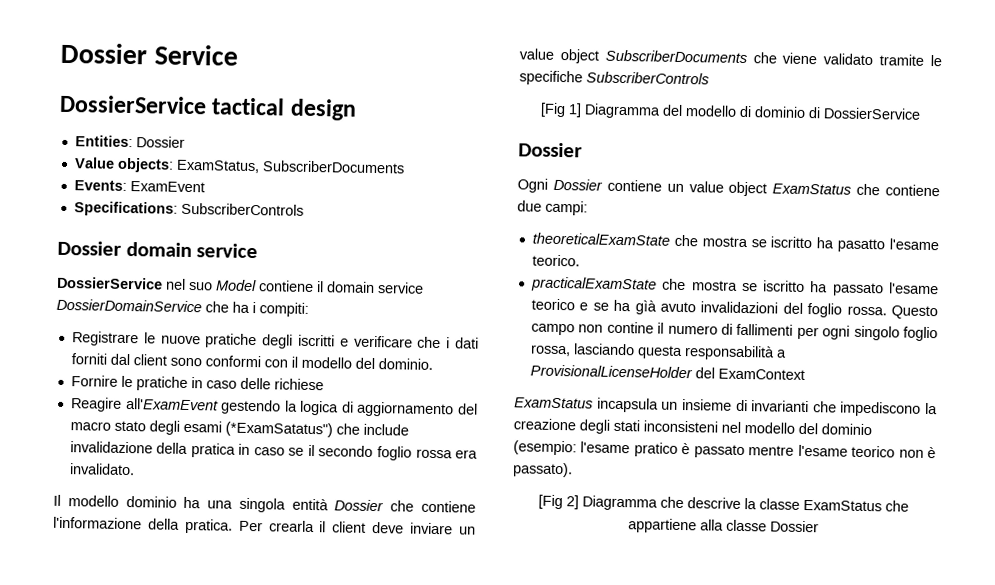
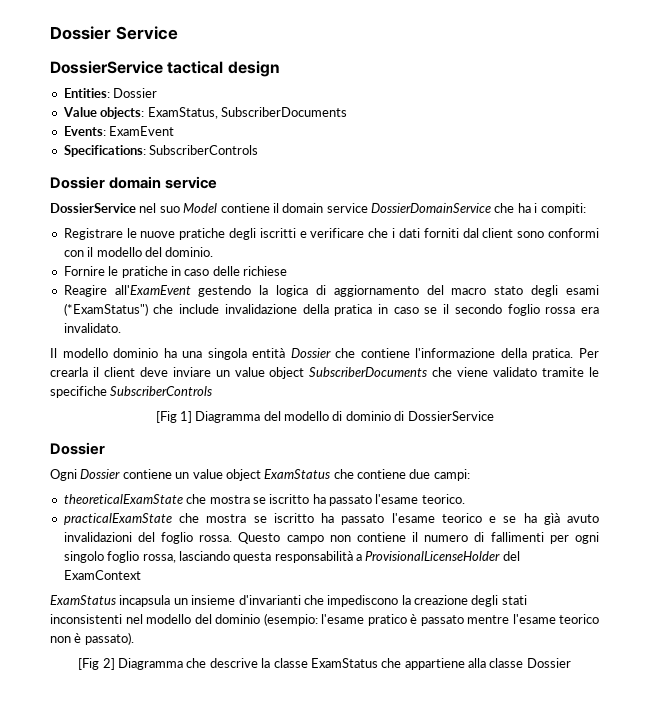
[224,421,333,438] (*ExamSatatus") -> [63,303,148,316] (*ExamStatus")
[837,238,886,253] pasatto -> [329,495,372,506] passato
[606,321,654,334] contine -> [356,532,406,542] contiene
[735,399,810,413] di invarianti -> [238,595,301,605] d'invarianti
[643,420,718,433] inconsisteni -> [50,614,122,624] inconsistenti

